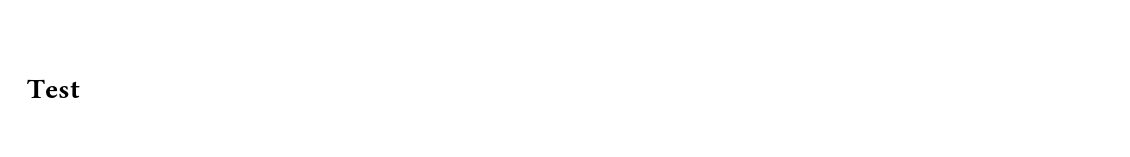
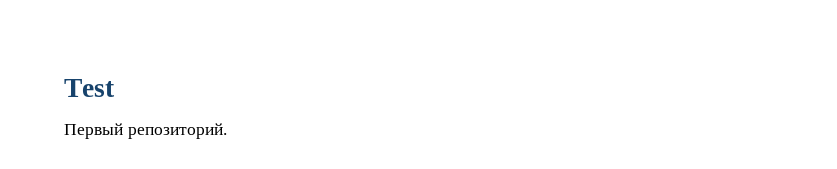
(80, 88) none -> [64,123,227,139] // Первый репозиторий.

